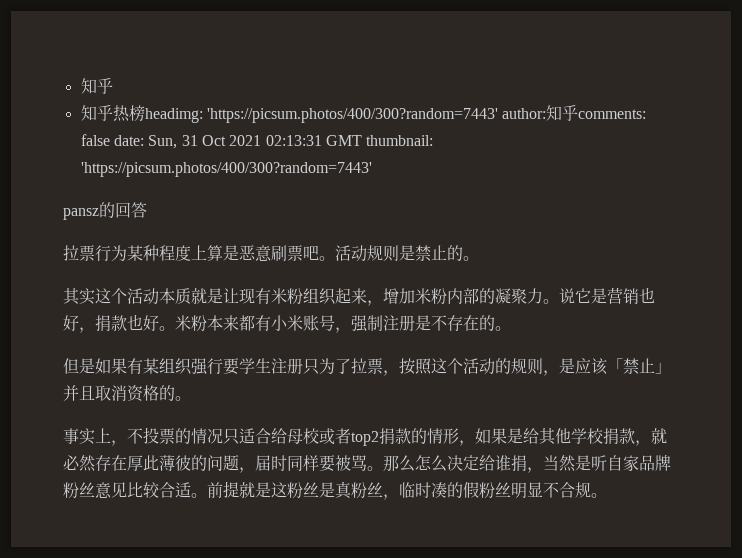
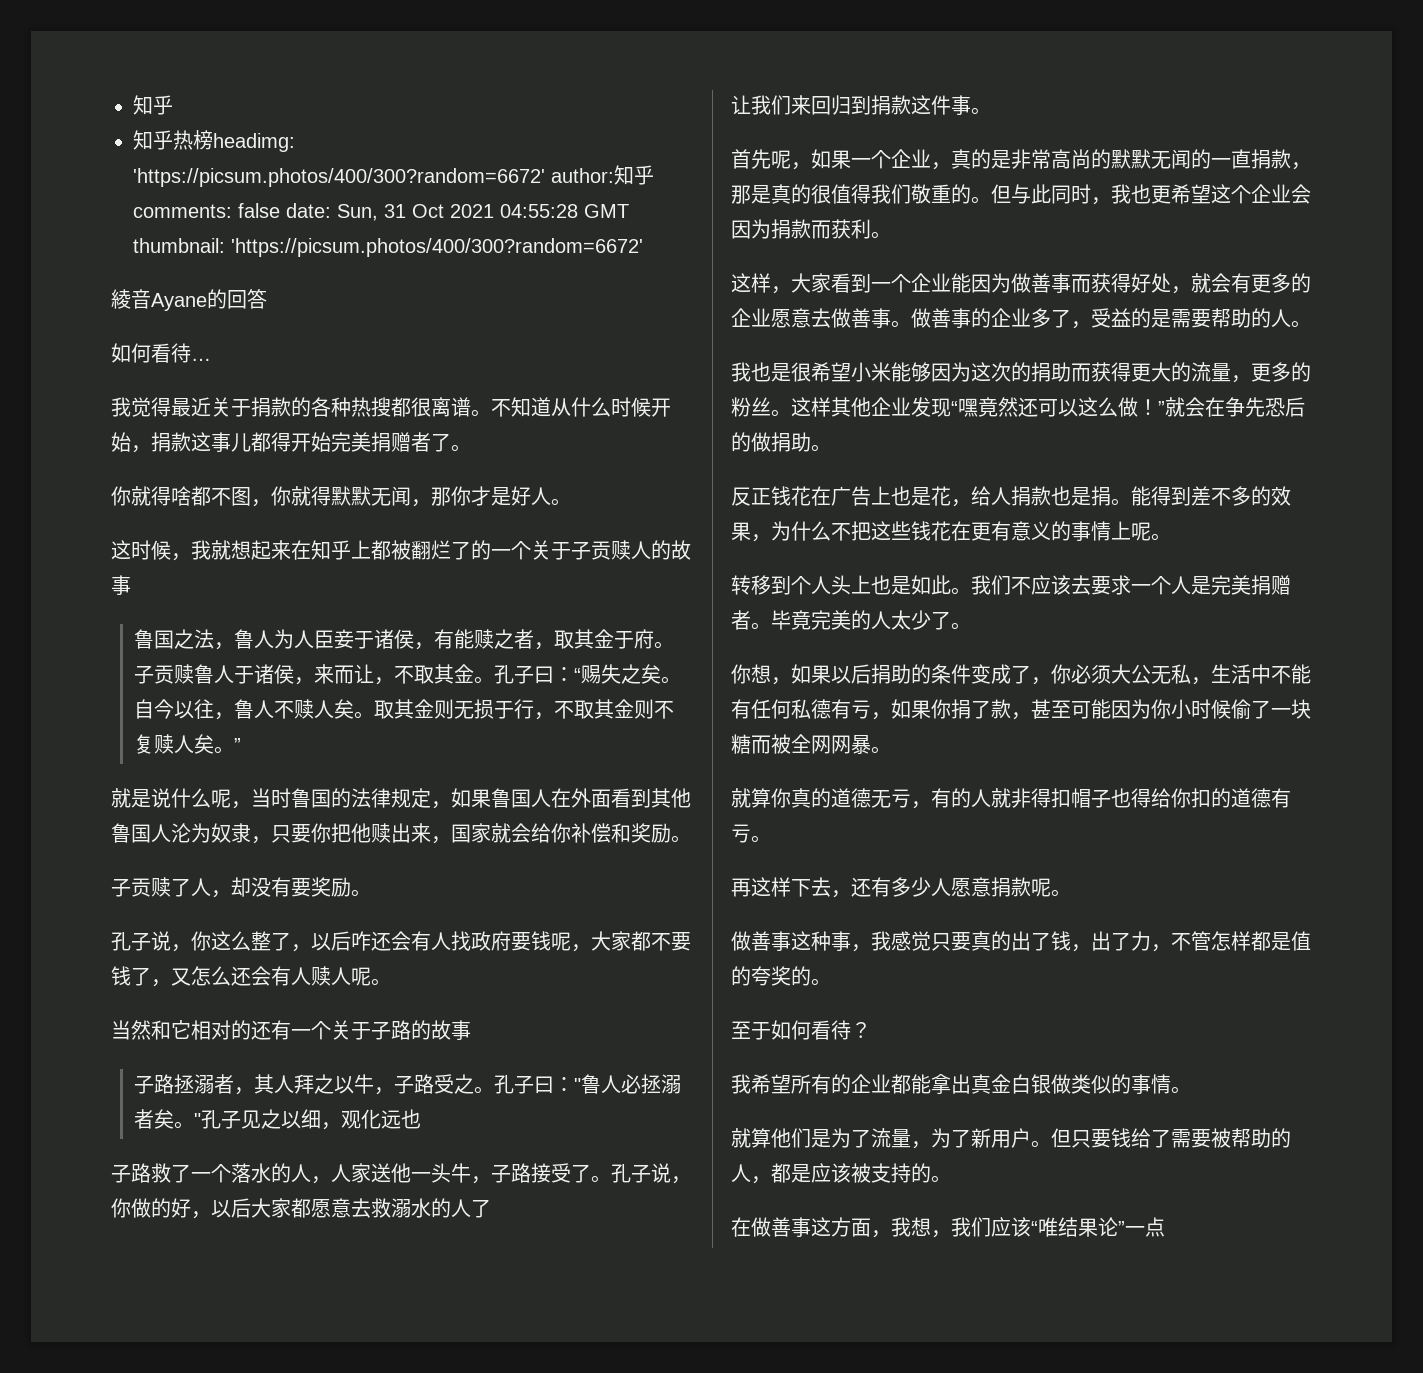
[206,108,498,123] 'https://picsum.photos/400/300?random=7443' -> [133,168,545,187] 'https://picsum.photos/400/300?random=6672'
[265,135,322,146] 02:13:31 -> [500,204,578,218] 04:55:28
[80,162,372,177] [63,208,99,220] 'https://picsum.photos/400/300?random=7443' // pansz -> [231,238,643,257] [111,289,207,311] 'https://picsum.photos/400/300?random=6672' // 綾音Ayane
[63,245,479,262] [63,287,655,306] [63,314,511,333] [63,358,671,376] [63,385,191,402] [63,427,667,446] [63,455,671,473] [63,481,607,500] 拉票行为某种程度上算是恶意刷票吧。活动规则是禁止的。 // 其实这个活动本质就是让现有米粉组织起来，增加米粉内部的凝聚力。说它是营销也好，捐款也好。米粉本来都有小米账号，强制注册是不存在的。 // 但是如果有某组织强行要学生注册只为了拉票，按照这个活动的规则，是应该「禁止」并且取消资格的。 // 事实上，不投票的情况只适合给母校或者top2捐款的情形，如果是给其他学校捐款，就必然存在厚此薄彼的问题，届时同样要被骂。那么怎么决定给谁捐，当然是听自家品牌粉丝意见比较合适。前提就是这粉丝是真粉丝，临时凑的假粉丝明显不合规。 -> [111,343,211,363] [111,397,671,417] [111,432,471,453] [111,486,571,507] [111,540,691,561] [111,575,131,595] [133,629,674,650] [133,664,681,685] [133,699,674,720] [133,734,241,754] [111,788,691,809] [111,823,691,844] [111,877,371,898] [111,931,691,952] [111,966,391,987] [111,1020,471,1040] [133,1074,681,1095] [133,1109,421,1130] [111,1163,691,1184] [111,1198,491,1219] [731,95,991,115] [731,149,1311,170] [731,184,1311,205] [731,219,891,239] [731,273,1311,294] [731,308,1311,329] [731,362,1311,383] [731,397,1305,417] [731,432,831,452] [731,486,1291,507] [731,521,1171,542] [731,575,1291,595] [731,610,971,630] [731,664,1311,685] [731,699,1311,720] [731,734,891,754] [731,788,1291,809] [731,824,771,843] [731,877,1071,898] [731,931,1311,952] [731,966,831,986] [731,1020,871,1040] [731,1074,1191,1095] [731,1128,1291,1149] [731,1163,951,1184] [731,1217,1165,1238] 如何看待… // 我觉得最近关于捐款的各种热搜都很离谱。不知道从什么时候开始，捐款这事儿都得开始完美捐赠者了。 // 你就得啥都不图，你就得默默无闻，那你才是好人。 // 这时候，我就想起来在知乎上都被翻烂了的一个关于子贡赎人的故事 // 鲁国之法，鲁人为人臣妾于诸侯，有能赎之者，取其金于府。子贡赎鲁人于诸侯，来而让，不取其金。孔子曰：“赐失之矣。自今以往，鲁人不赎人矣。取其金则无损于行，不取其金则不复赎人矣。” // 就是说什么呢，当时鲁国的法律规定，如果鲁国人在外面看到其他鲁国人沦为奴隶，只要你把他赎出来，国家就会给你补偿和奖励。 // 子贡赎了人，却没有要奖励。 // 孔子说，你这么整了，以后咋还会有人找政府要钱呢，大家都不要钱了，又怎么还会有人赎人呢。 // 当然和它相对的还有一个关于子路的故事 // 子路拯溺者，其人拜之以牛，子路受之。孔子曰："鲁人必拯溺者矣。"孔子见之以细，观化远也 // 子路救了一个落水的人，人家送他一头牛，子路接受了。孔子说，你做的好，以后大家都愿意去救溺水的人了 // 让我们来回归到捐款这件事。 // 首先呢，如果一个企业，真的是非常高尚的默默无闻的一直捐款，那是真的很值得我们敬重的。但与此同时，我也更希望这个企业会因为捐款而获利。 // 这样，大家看到一个企业能因为做善事而获得好处，就会有更多的企业愿意去做善事。做善事的企业多了，受益的是需要帮助的人。 // 我也是很希望小米能够因为这次的捐助而获得更大的流量，更多的粉丝。这样其他企业发现“嘿竟然还可以这么做！”就会在争先恐后的做捐助。 // 反正钱花在广告上也是花，给人捐款也是捐。能得到差不多的效果，为什么不把这些钱花在更有意义的事情上呢。 // 转移到个人头上也是如此。我们不应该去要求一个人是完美捐赠者。毕竟完美的人太少了。 // 你想，如果以后捐助的条件变成了，你必须大公无私，生活中不能有任何私德有亏，如果你捐了款，甚至可能因为你小时候偷了一块糖而被全网网暴。 // 就算你真的道德无亏，有的人就非得扣帽子也得给你扣的道德有亏。 // 再这样下去，还有多少人愿意捐款呢。 // 做善事这种事，我感觉只要真的出了钱，出了力，不管怎样都是值的夸奖的。 // 至于如何看待？ // 我希望所有的企业都能拿出真金白银做类似的事情。 // 就算他们是为了流量，为了新用户。但只要钱给了需要被帮助的人，都是应该被支持的。 // 在做善事这方面，我想，我们应该“唯结果论”一点

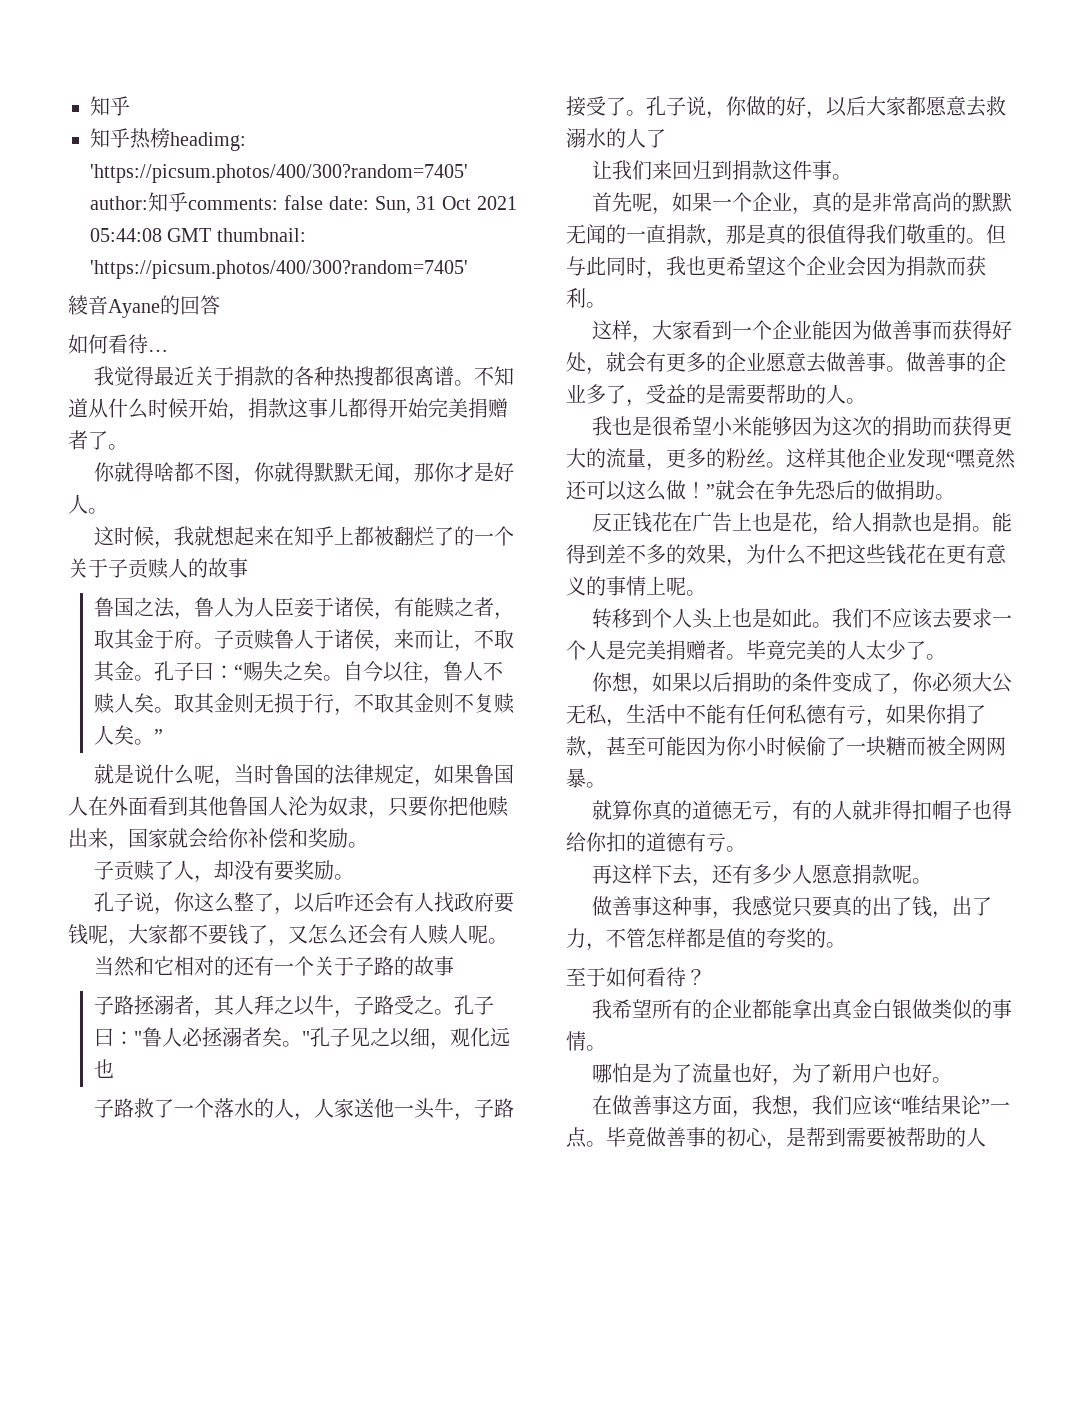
[133,168,545,187] 'https://picsum.photos/400/300?random=6672' -> [90,164,468,183] 'https://picsum.photos/400/300?random=7405'
[500,204,578,218] 04:55:28 -> [90,228,162,242] 05:44:08
[231,238,643,257] 'https://picsum.photos/400/300?random=6672' -> [90,260,468,279] 'https://picsum.photos/400/300?random=7405'
[731,1128,811,1148] 就算他们 -> [592,1063,633,1083] 哪怕
(911, 1138) none -> [732,1063,773,1083] 也好
[1031,1128,1291,1148] [731,1163,931,1184] 。但只要钱给了需要被帮助的人，都是应该被支持的 -> [892,1063,933,1083] 也好
(1165, 1227) none -> [586,1127,986,1150] 。毕竟做善事的初心，是帮到需要被帮助的人

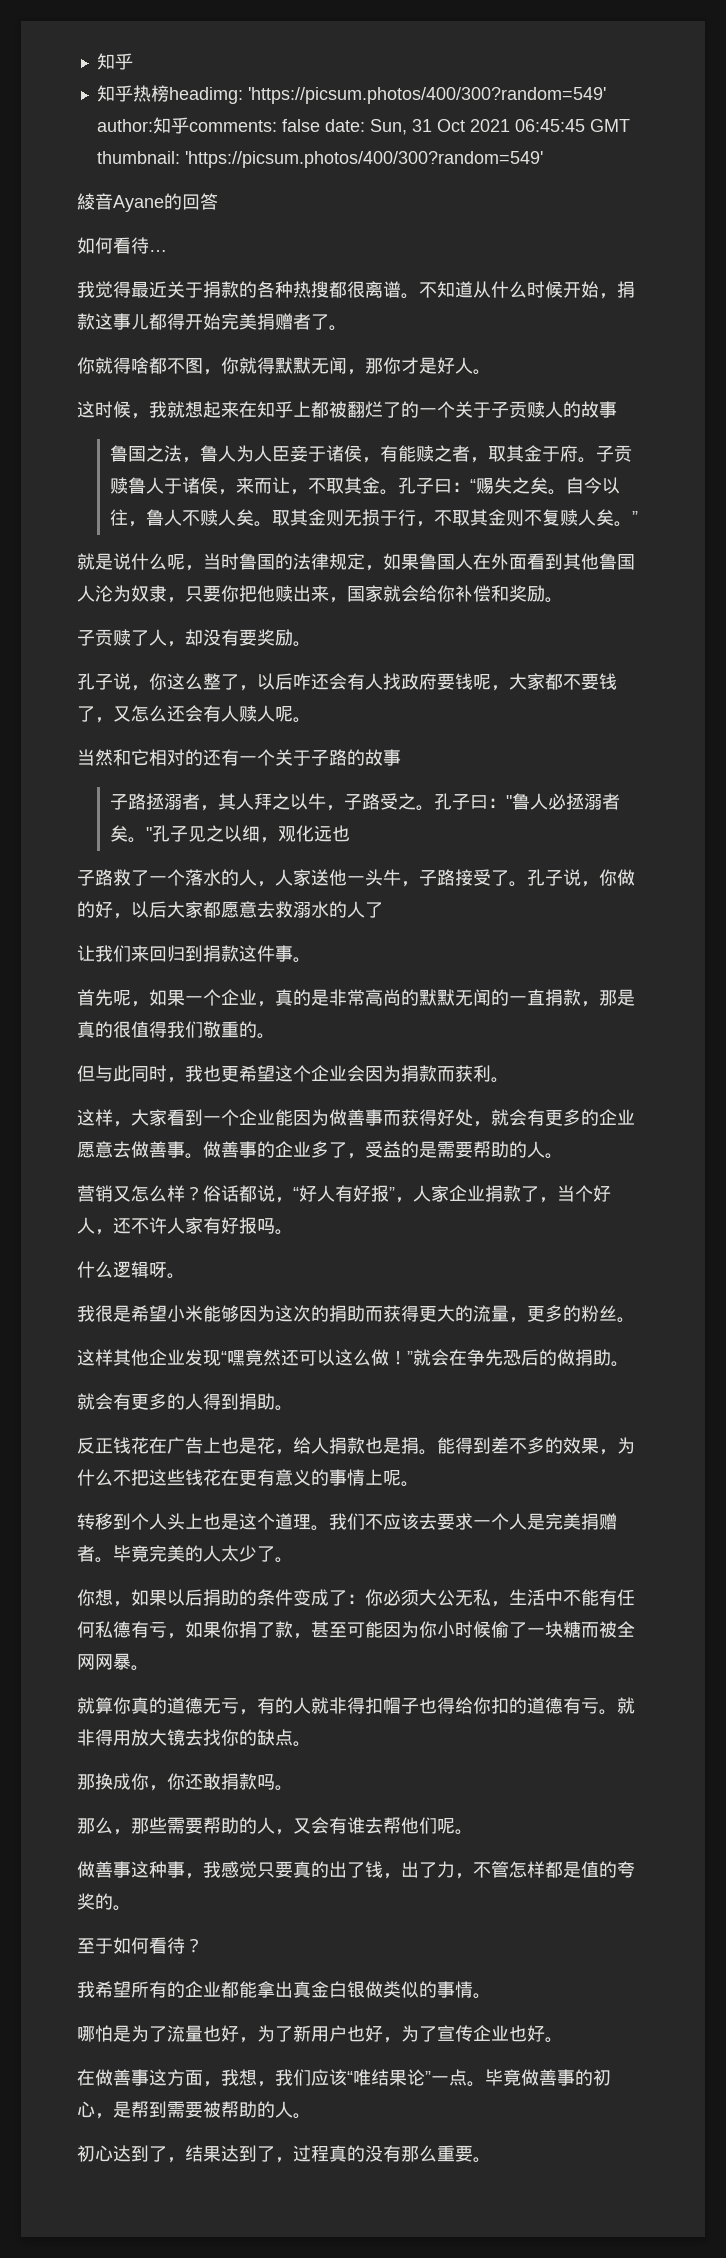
[90,164,468,183] 'https://picsum.photos/400/300?random=7405' -> [247,87,606,104] 'https://picsum.photos/400/300?random=549'
[90,228,162,242] 05:44:08 -> [514,119,585,132] 06:45:45
[90,260,468,279] 'https://picsum.photos/400/300?random=7405' -> [184,151,543,168] 'https://picsum.photos/400/300?random=549'
(986, 241) none -> (275, 1036) //
[592,416,673,436] // 我也是很 -> [77,1185,611,1203] [77,1217,293,1235] [77,1261,185,1279] [77,1305,131,1322] // 营销又怎么样？俗话都说，“好人有好报”，人家企业捐款了，当个好人，还不许人家有好报吗。 // 什么逻辑呀。 // 我很是
(786, 465) none -> (635, 1320) //
(955, 497) none -> [77,1393,293,1411] // 就会有更多的人得到捐助。
[772,608,813,628] 如此 -> [239,1513,311,1530] 这个道理
[892,687,913,695] ， -> [347,1594,365,1604] ：
[592,864,893,887] // 再这样下去，还有多少人愿意捐款 -> [617,1697,635,1714] [77,1729,311,1747] [77,1773,293,1791] [77,1817,437,1835] 就非得用放大镜去找你的缺点。 // 那换成你，你还敢捐款吗。 // 那么，那些需要帮助的人，又会有谁去帮他们
(933, 1073) none -> [383,2025,545,2043] ，为了宣传企业也好
(986, 1137) none -> [293,2113,311,2119] [77,2145,491,2163] 。 // 初心达到了，结果达到了，过程真的没有那么重要。

